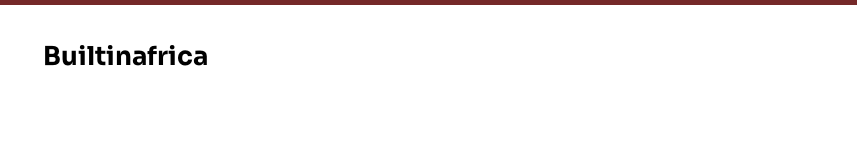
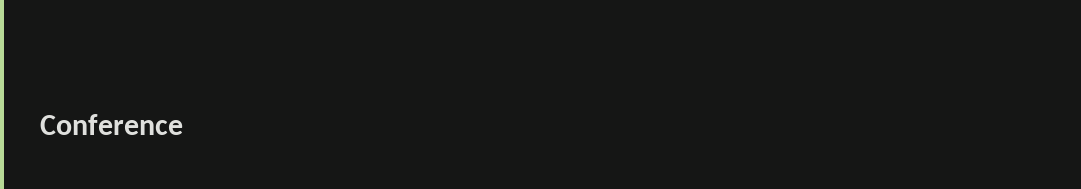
[43,45,208,66] Builtinafrica -> [40,114,183,135] Conference

